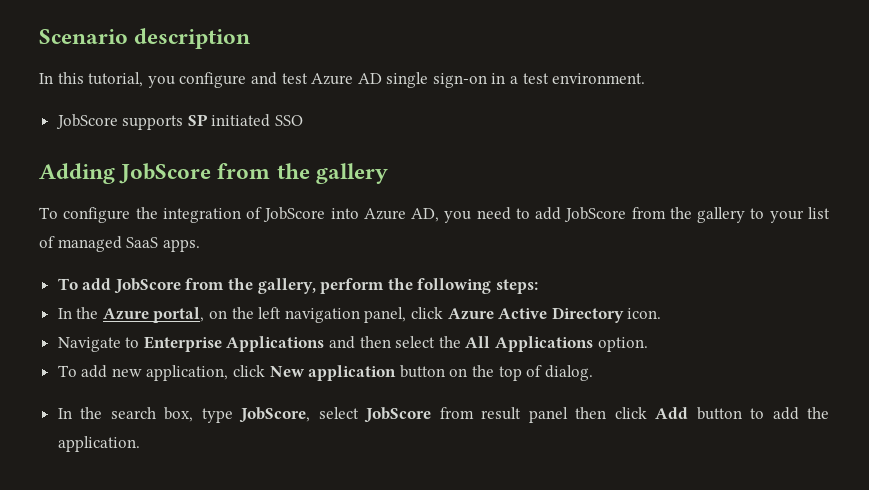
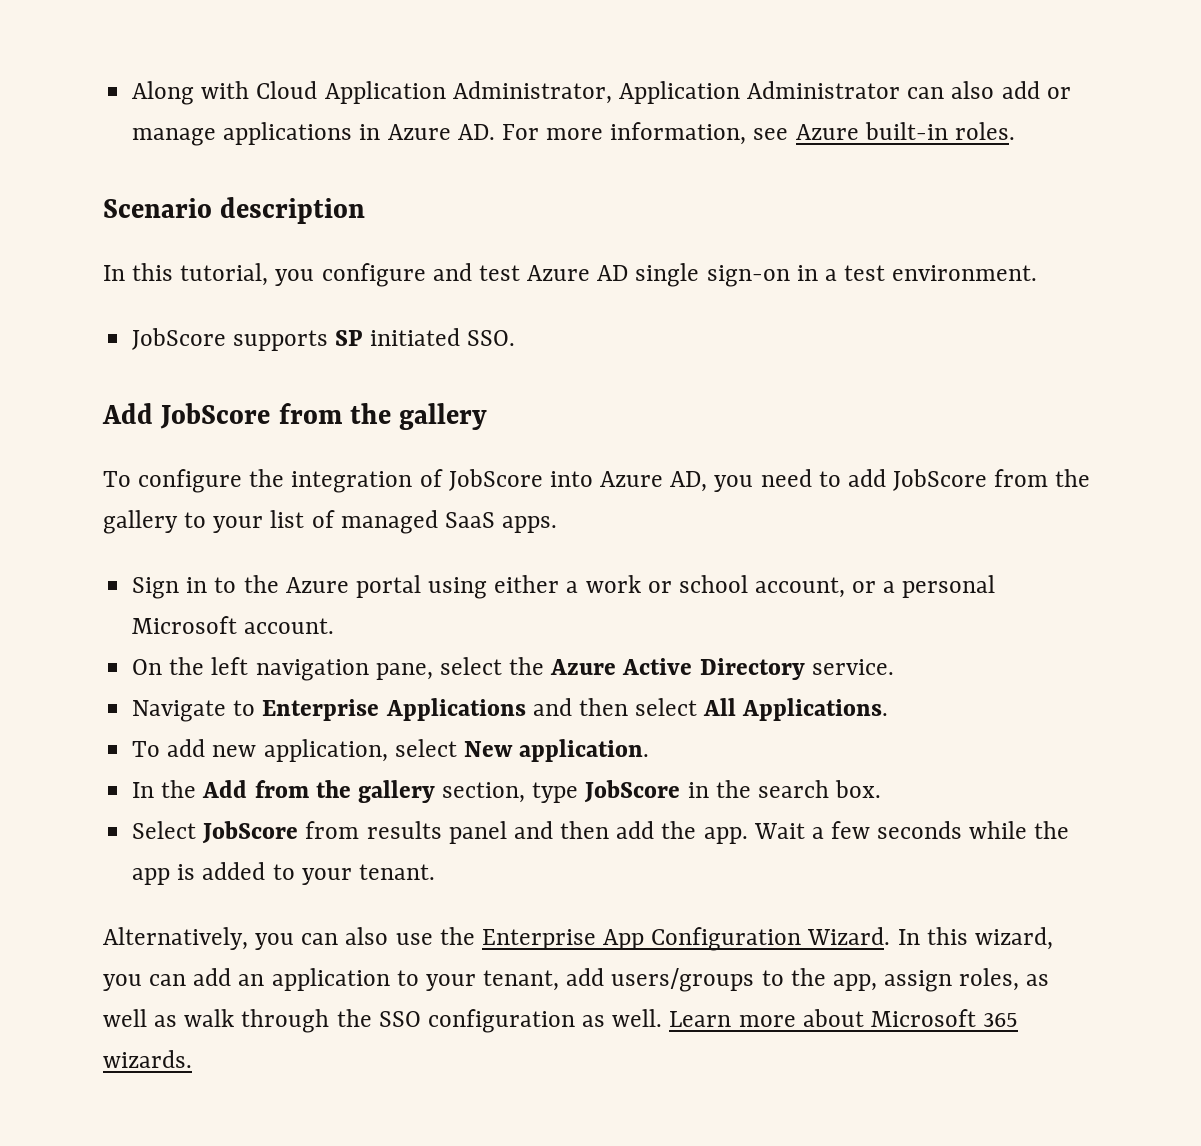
(39, 36) none -> [132,81,1071,105] [132,122,1015,146] Along with Cloud Application Administrator, Application Administrator can also add or manage applications in Azure AD. For more information, see Azure built-in roles. //
[275,115,304,126] [39,163,115,184] SSO // Adding -> [466,330,515,346] [102,403,153,424] SSO. // Add
[57,278,539,294] [57,307,444,323] To add JobScore from the gallery, perform the following steps: // In the Azure portal, on the left navigation panel, click -> [132,575,996,599] [132,616,335,634] [132,657,545,681] Sign in to the Azure portal using either a work or school account, or a personal Microsoft account. // On the left navigation pane, select the
[627,308,662,319] icon. -> [811,659,894,675] service.
[438,336,648,352] the All Applications option. -> [703,698,889,721] All Applications.
[233,365,593,381] [57,407,830,423] [57,436,140,452] click New application button on the top of dialog. // In the search box, type JobScore, select JobScore from result panel then click Add button to add the application. -> [394,739,650,762] [132,780,882,803] [132,821,1070,844] [132,862,435,885] [103,927,1053,951] [103,968,1050,992] [103,1009,1019,1033] [103,1050,192,1068] select New application. // In the Add from the gallery section, type JobScore in the search box. // Select JobScore from results panel and then add the app. Wait a few seconds while the app is added to your tenant. // Alternatively, you can also use the Enterprise App Configuration Wizard. In this wizard, you can add an application to your tenant, add users/groups to the app, assign roles, as well as walk through the SSO configuration as well. Learn more about Microsoft 365 wizards.

